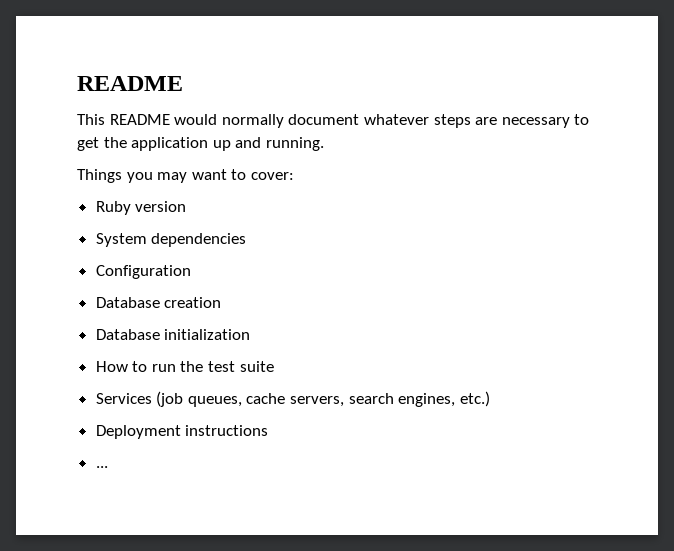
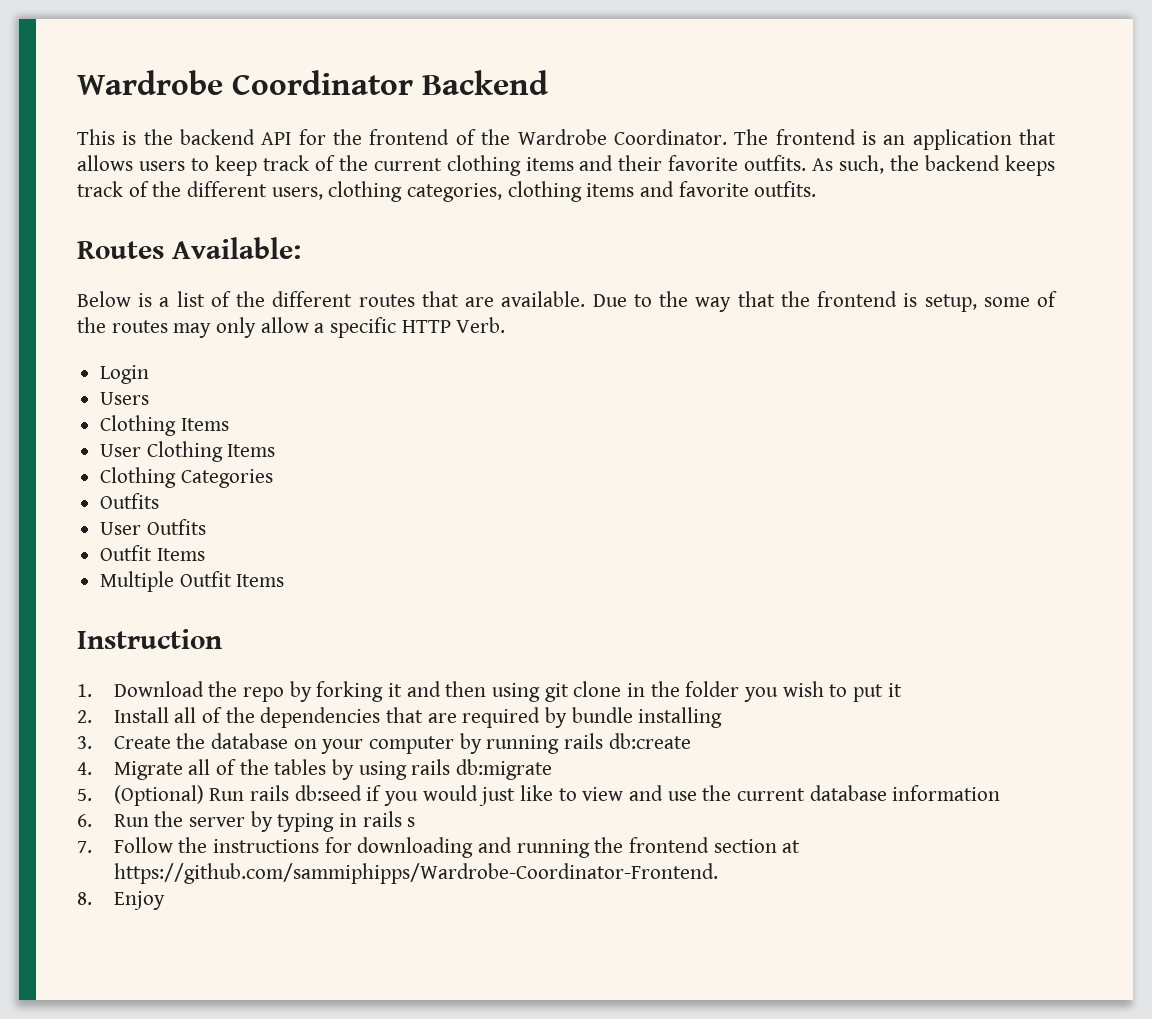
[77,76,183,91] [77,114,590,128] [77,137,324,151] [77,169,294,183] [95,201,187,215] [95,233,247,247] [95,265,191,279] [95,297,222,308] [95,329,251,340] [95,361,274,372] [95,391,490,407] [95,425,269,439] [95,466,108,468] README // This README would normally document whatever steps are necessary to get the application up and running. // Things you may want to cover: // Ruby version // System dependencies // Configuration // Database creation // Database initialization // How to run the test suite // Services (job queues, cache servers, search engines, etc.) // Deployment instructions // ... -> [77,70,548,95] [77,129,1057,150] [77,155,1055,176] [77,181,817,202] [77,237,301,259] [77,291,1057,312] [77,317,506,338] [100,365,150,384] [100,392,150,405] [100,415,229,436] [100,441,276,462] [100,467,273,488] [100,493,160,509] [100,519,206,535] [100,545,205,561] [100,571,285,592] [77,629,222,649] [77,681,902,702] [77,707,723,728] [77,733,691,754] [77,759,552,780] [77,785,1001,806] [77,811,416,832] [77,837,801,858] [113,863,718,884] [77,891,165,910] Wardrobe Coordinator Backend // This is the backend API for the frontend of the Wardrobe Coordinator. The frontend is an application that allows users to keep track of the current clothing items and their favorite outfits. As such, the backend keeps track of the different users, clothing categories, clothing items and favorite outfits. // Routes Available: // Below is a list of the different routes that are available. Due to the way that the frontend is setup, some of the routes may only allow a specific HTTP Verb. // Login // Users // Clothing Items // User Clothing Items // Clothing Categories // Outfits // User Outfits // Outfit Items // Multiple Outfit Items // Instruction // 1. Download the repo by forking it and then using git clone in the folder you wish to put it // 2. Install all of the dependencies that are required by bundle installing // 3. Create the database on your computer by running rails db:create // 4. Migrate all of the tables by using rails db:migrate // 5. (Optional) Run rails db:seed if you would just like to view and use the current database information // 6. Run the server by typing in rails s // 7. Follow the instructions for downloading and running the frontend section at https://github.com/sammiphipps/Wardrobe-Coordinator-Frontend. // 8. Enjoy

